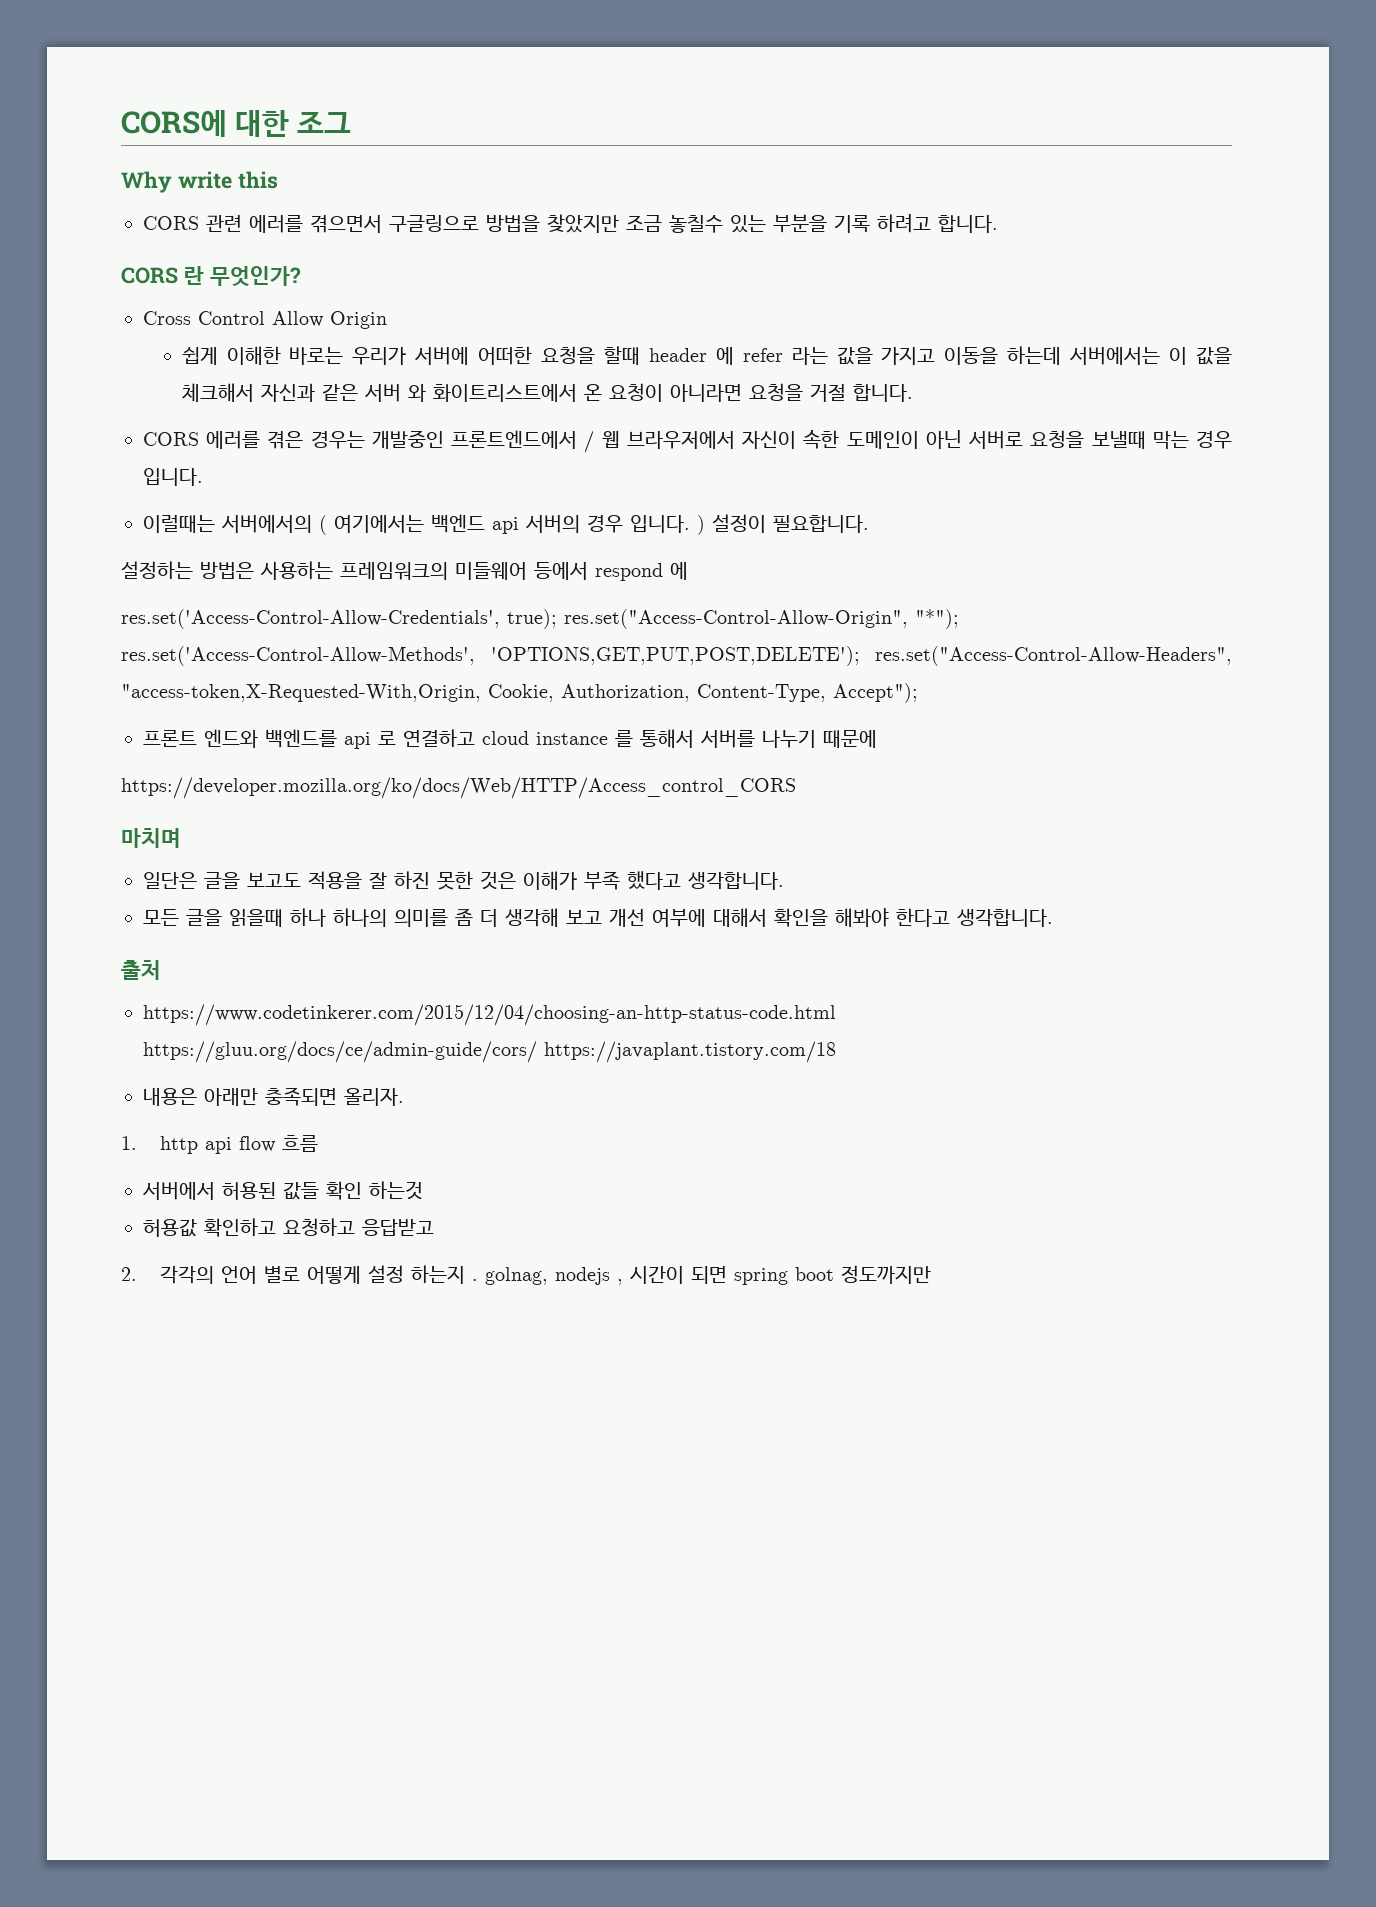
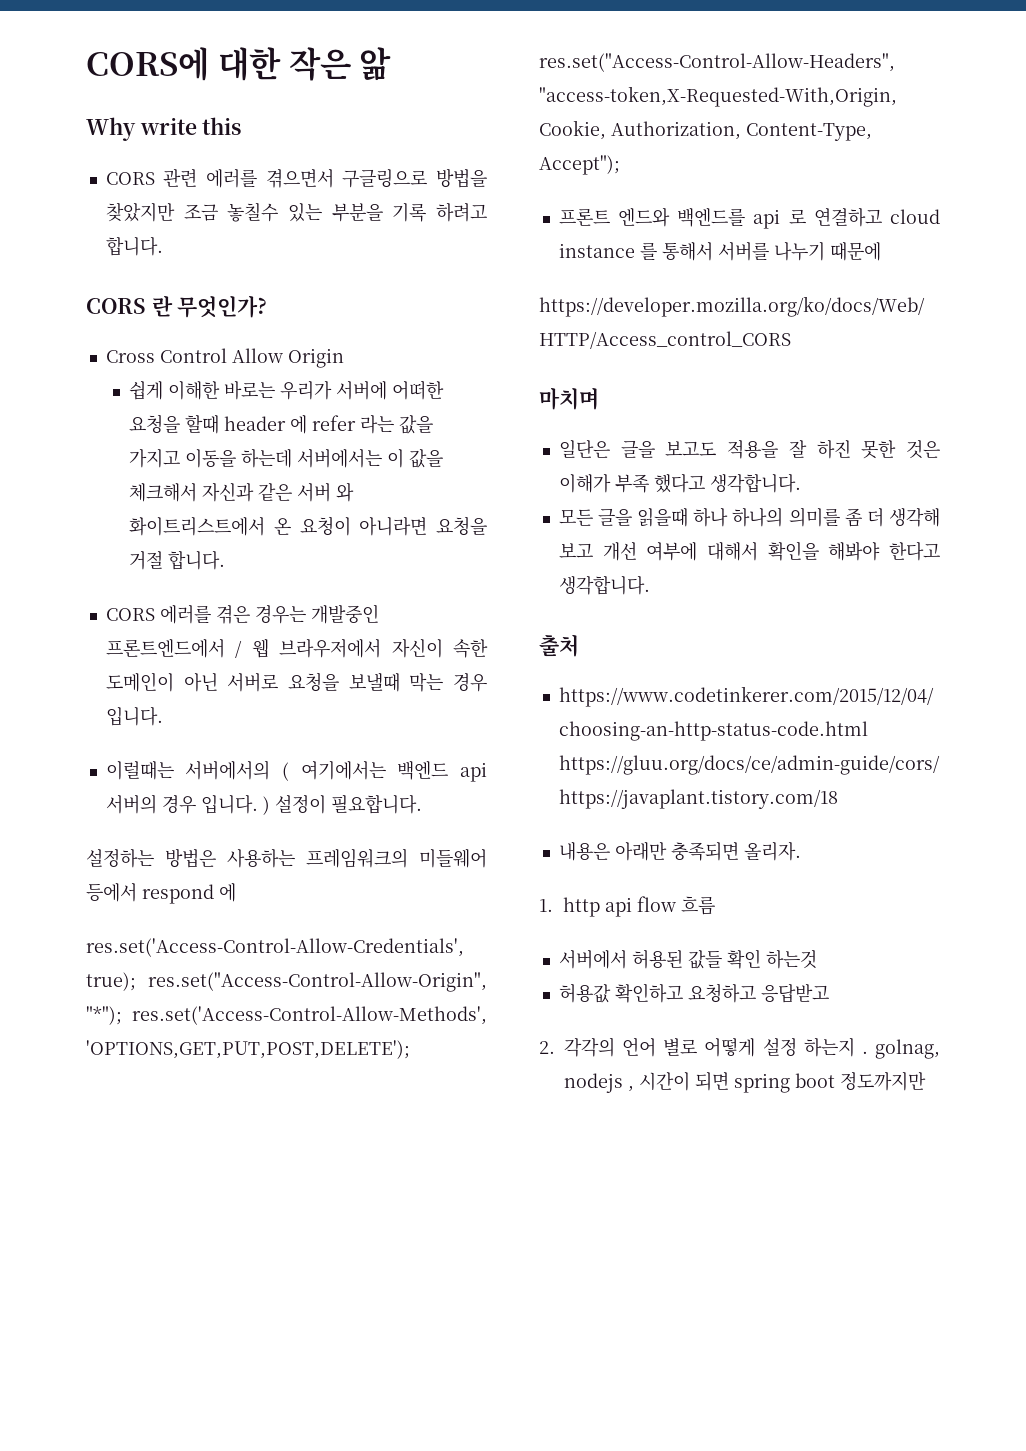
[297,111,352,133] 조그 -> [288,47,392,81] 작은 앎

